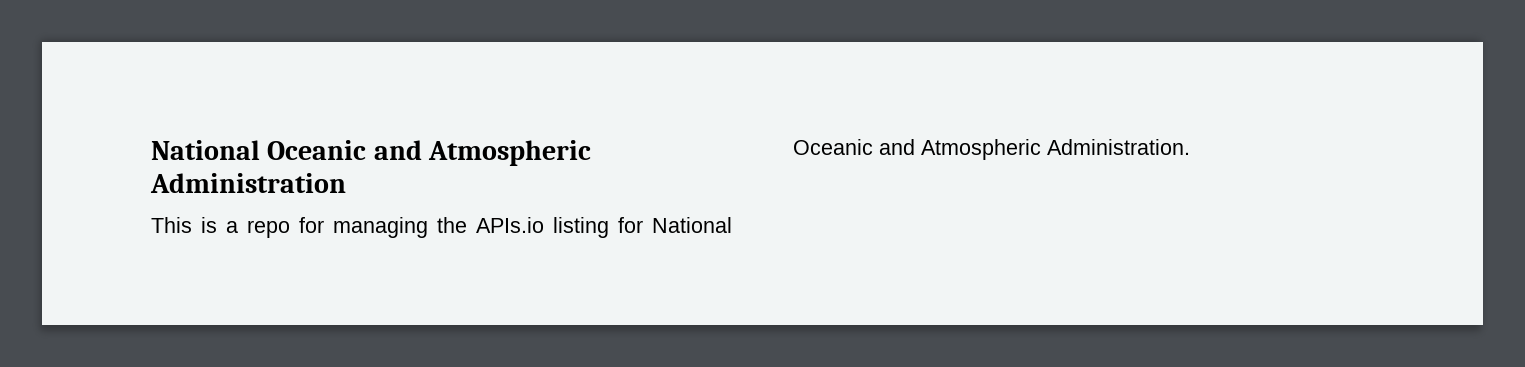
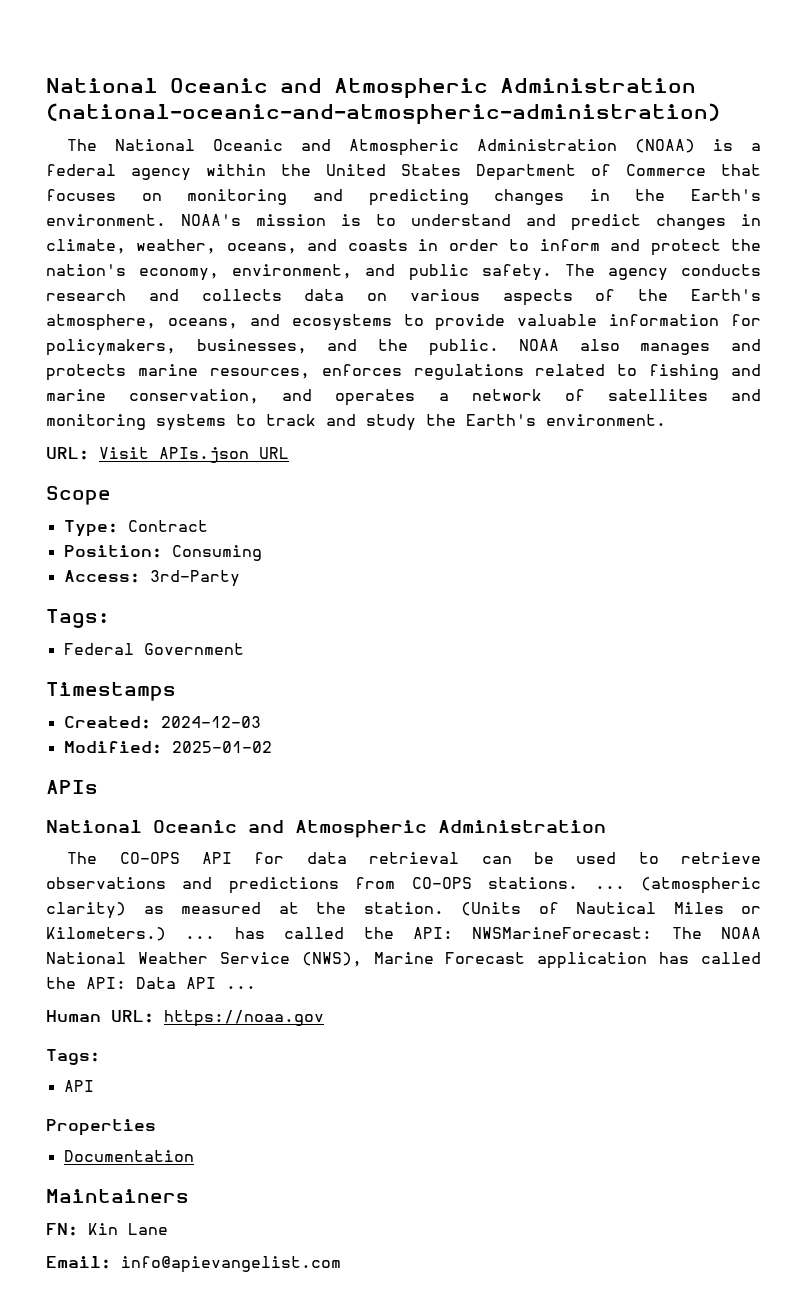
[151,140,592,166] [150,173,346,193] [151,217,732,238] [793,139,1190,160] National Oceanic and Atmospheric Administration // This is a repo for managing the APIs.io listing for National Oceanic and Atmospheric Administration. -> [46,78,696,99] [46,103,720,125] [67,139,761,156] [46,164,761,181] [46,189,761,206] [46,214,761,231] [46,239,761,256] [46,264,761,281] [46,289,762,306] [46,314,761,331] [46,339,761,356] [46,364,761,381] [46,389,761,406] [46,414,666,431] [46,447,289,463] [46,486,111,505] [63,520,208,537] [63,545,262,561] [63,570,240,587] [46,609,109,628] [63,643,244,655] [46,682,176,701] [63,716,261,729] [63,741,272,754] [46,780,98,794] [46,820,606,838] [67,852,761,864] [46,877,762,894] [46,902,761,919] [46,927,761,941] [46,952,761,969] [46,977,256,989] [46,1010,324,1027] [46,1049,100,1065] [63,1080,94,1092] [46,1119,156,1136] [63,1150,194,1162] [46,1189,189,1203] [46,1223,168,1236] [46,1256,341,1273] National Oceanic and Atmospheric Administration (national-oceanic-and-atmospheric-administration) // The National Oceanic and Atmospheric Administration (NOAA) is a federal agency within the United States Department of Commerce that focuses on monitoring and predicting changes in the Earth's environment. NOAA's mission is to understand and predict changes in climate, weather, oceans, and coasts in order to inform and protect the nation's economy, environment, and public safety. The agency conducts research and collects data on various aspects of the Earth's atmosphere, oceans, and ecosystems to provide valuable information for policymakers, businesses, and the public. NOAA also manages and protects marine resources, enforces regulations related to fishing and marine conservation, and operates a network of satellites and monitoring systems to track and study the Earth's environment. // URL: Visit APIs.json URL // Scope // Type: Contract // Position: Consuming // Access: 3rd-Party // Tags: // Federal Government // Timestamps // Created: 2024-12-03 // Modified: 2025-01-02 // APIs // National Oceanic and Atmospheric Administration // The CO-OPS API for data retrieval can be used to retrieve observations and predictions from CO-OPS stations. ... (atmospheric clarity) as measured at the station. (Units of Nautical Miles or Kilometers.) ... has called the API: NWSMarineForecast: The NOAA National Weather Service (NWS), Marine Forecast application has called the API: Data API ... // Human URL: https://noaa.gov // Tags: // API // Properties // Documentation // Maintainers // FN: Kin Lane // Email: info@apievangelist.com

